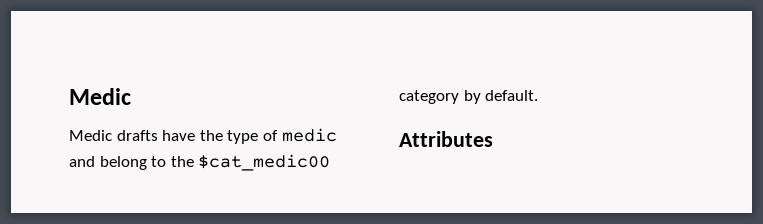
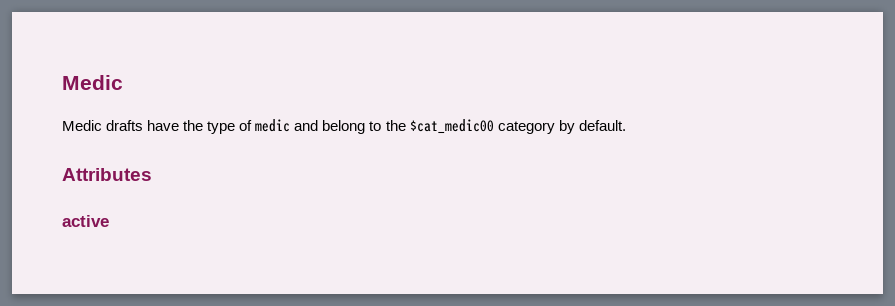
(493, 139) none -> [62,215,109,227] // active

